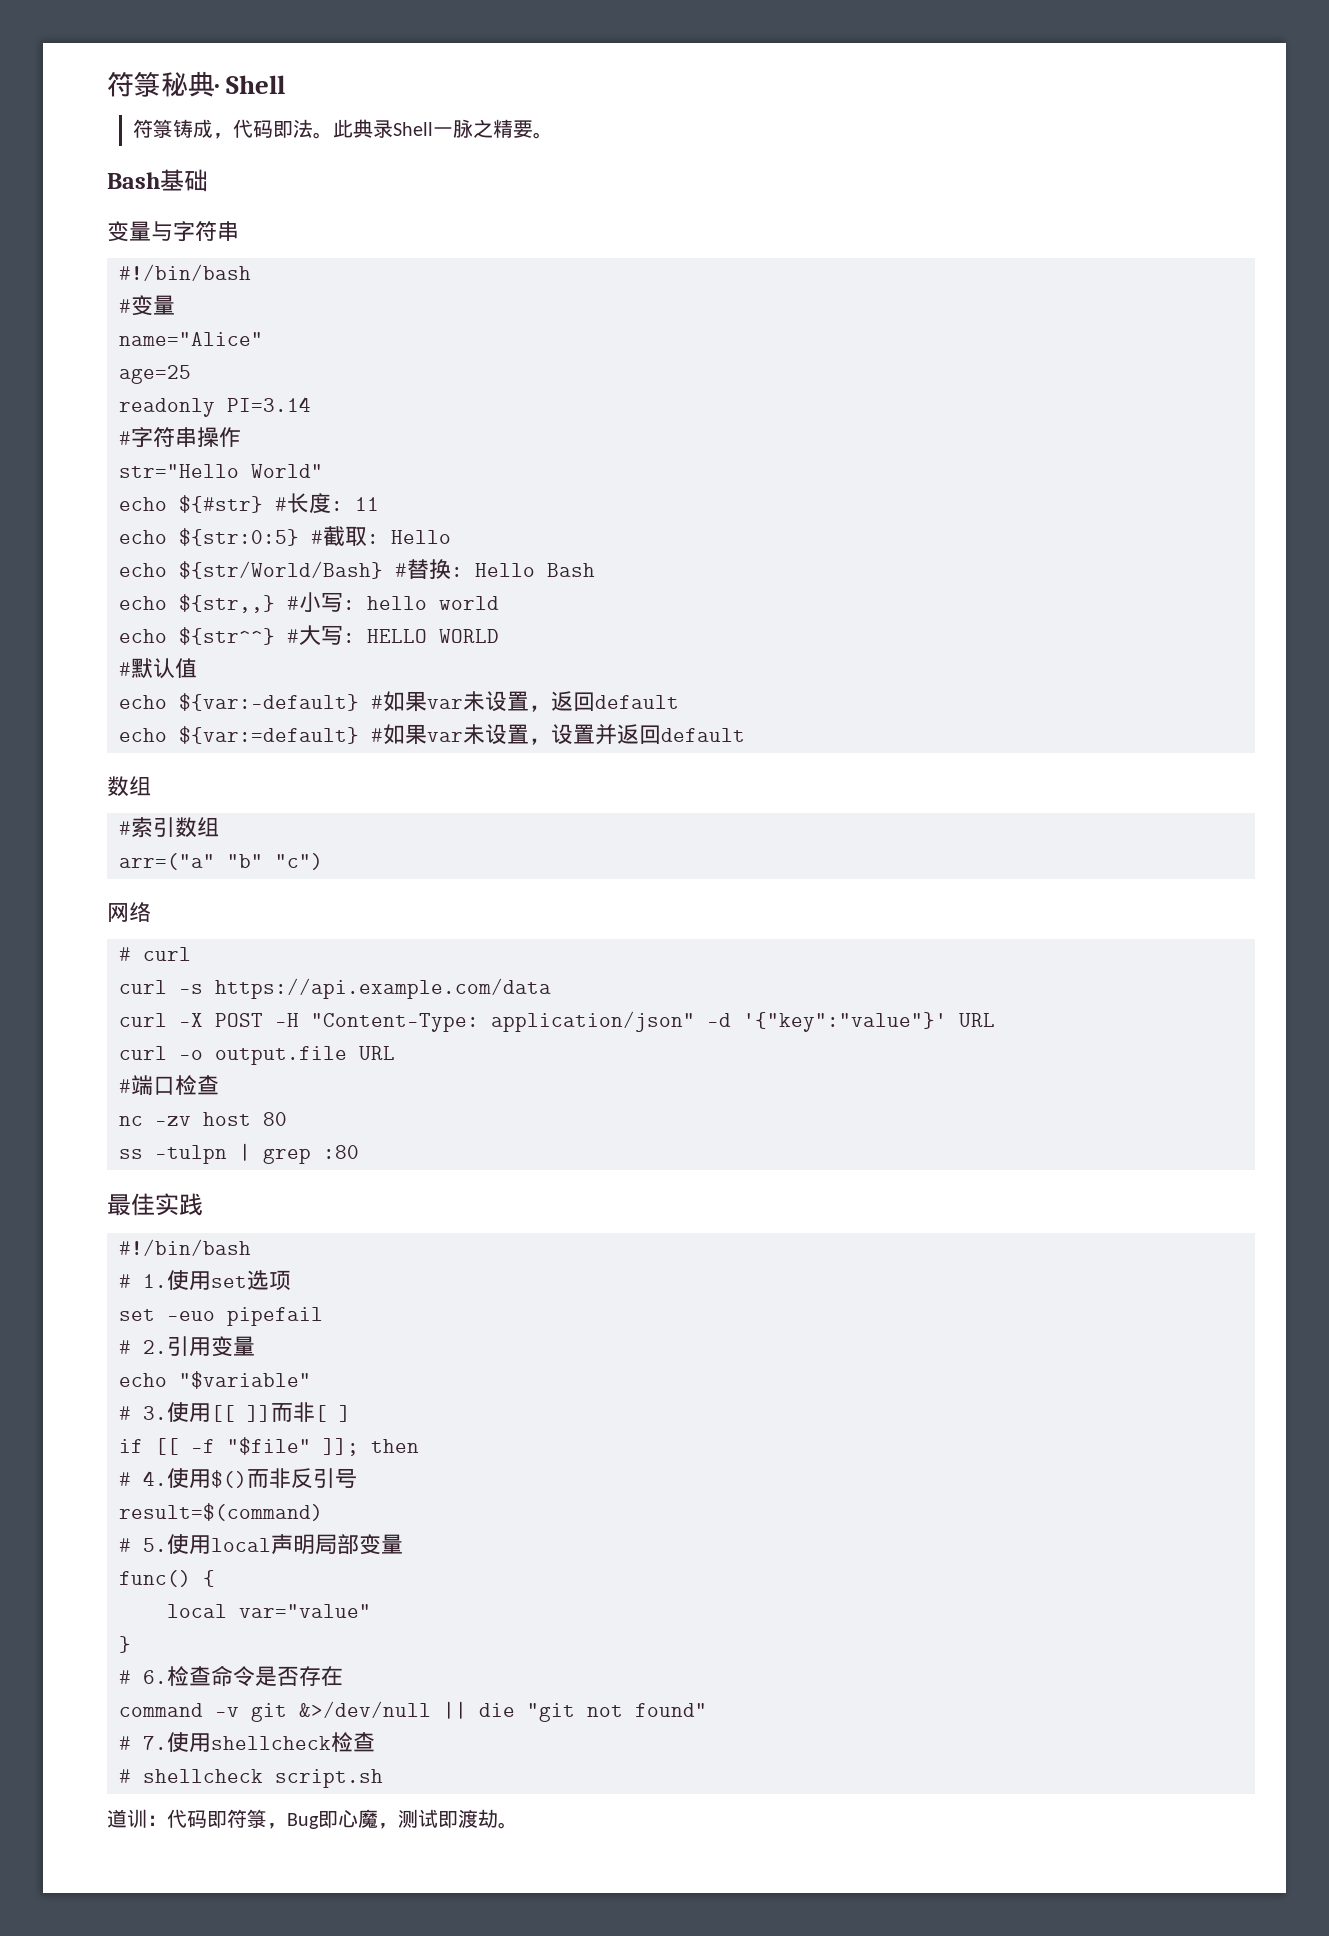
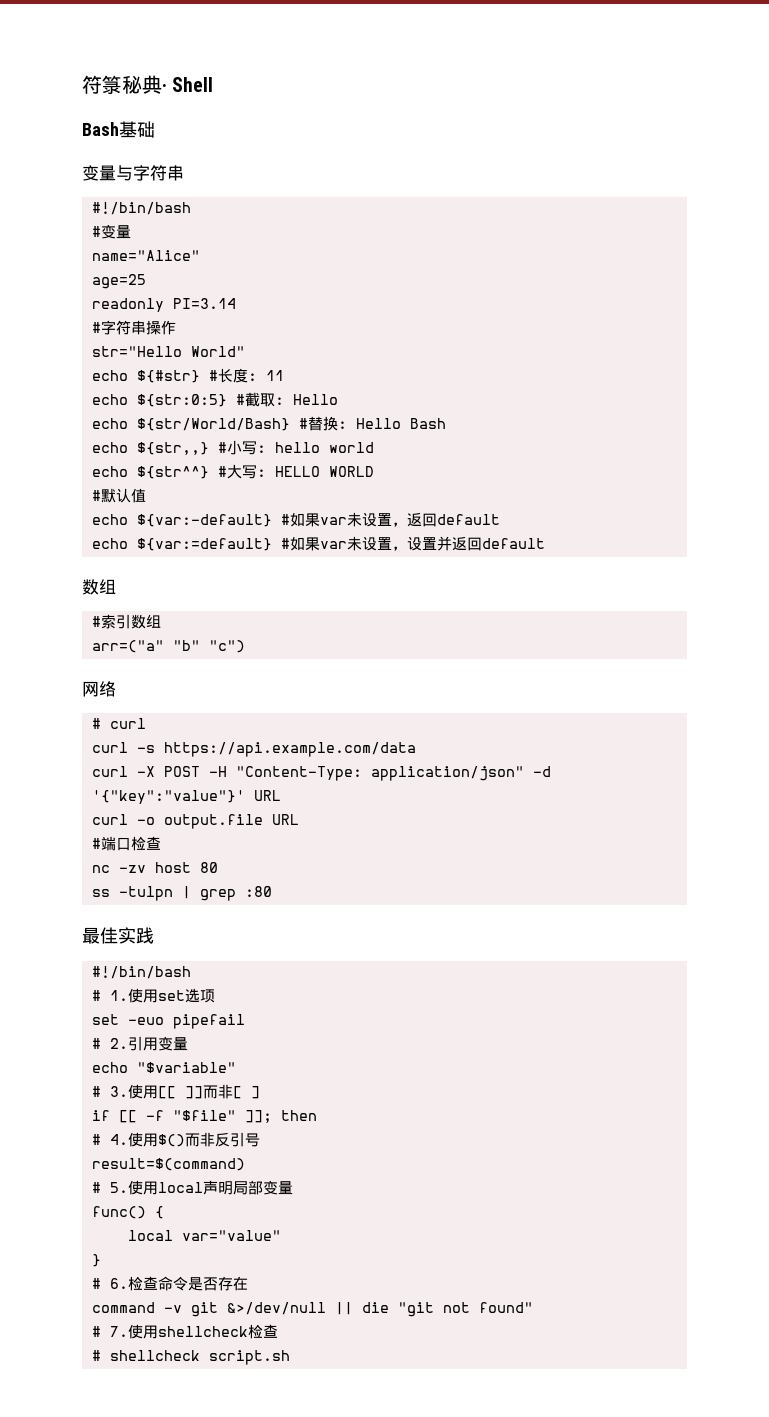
[133,119,554,139] // 符箓铸成，代码即法。此典录Shell一脉之精要。 -> (214, 84) none
[107,1809,518,1829] // 道训：代码即符箓，Bug即心魔，测试即渡劫。 -> (290, 1357) none

